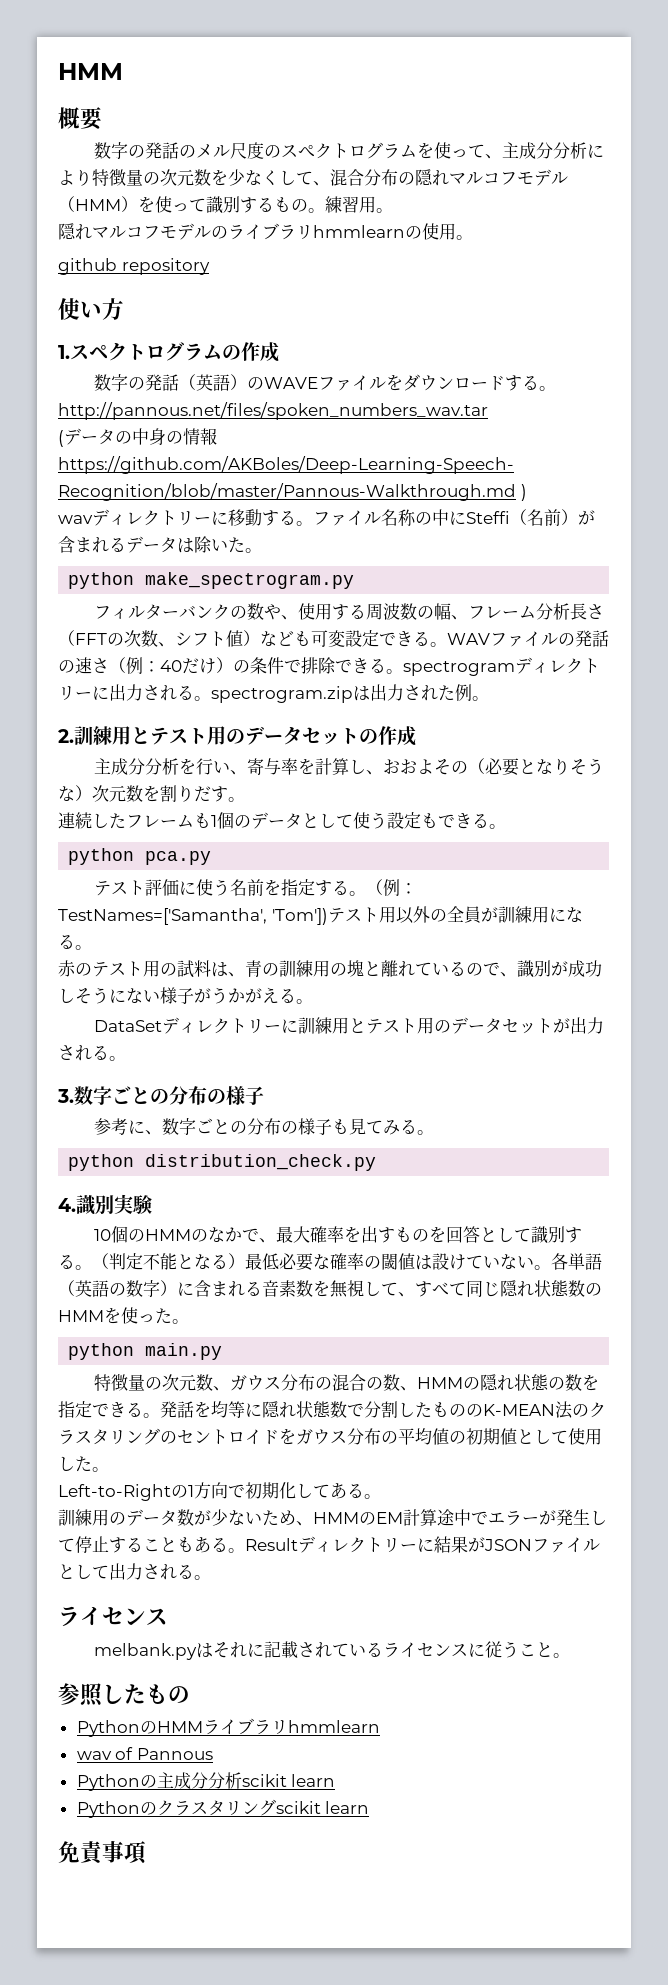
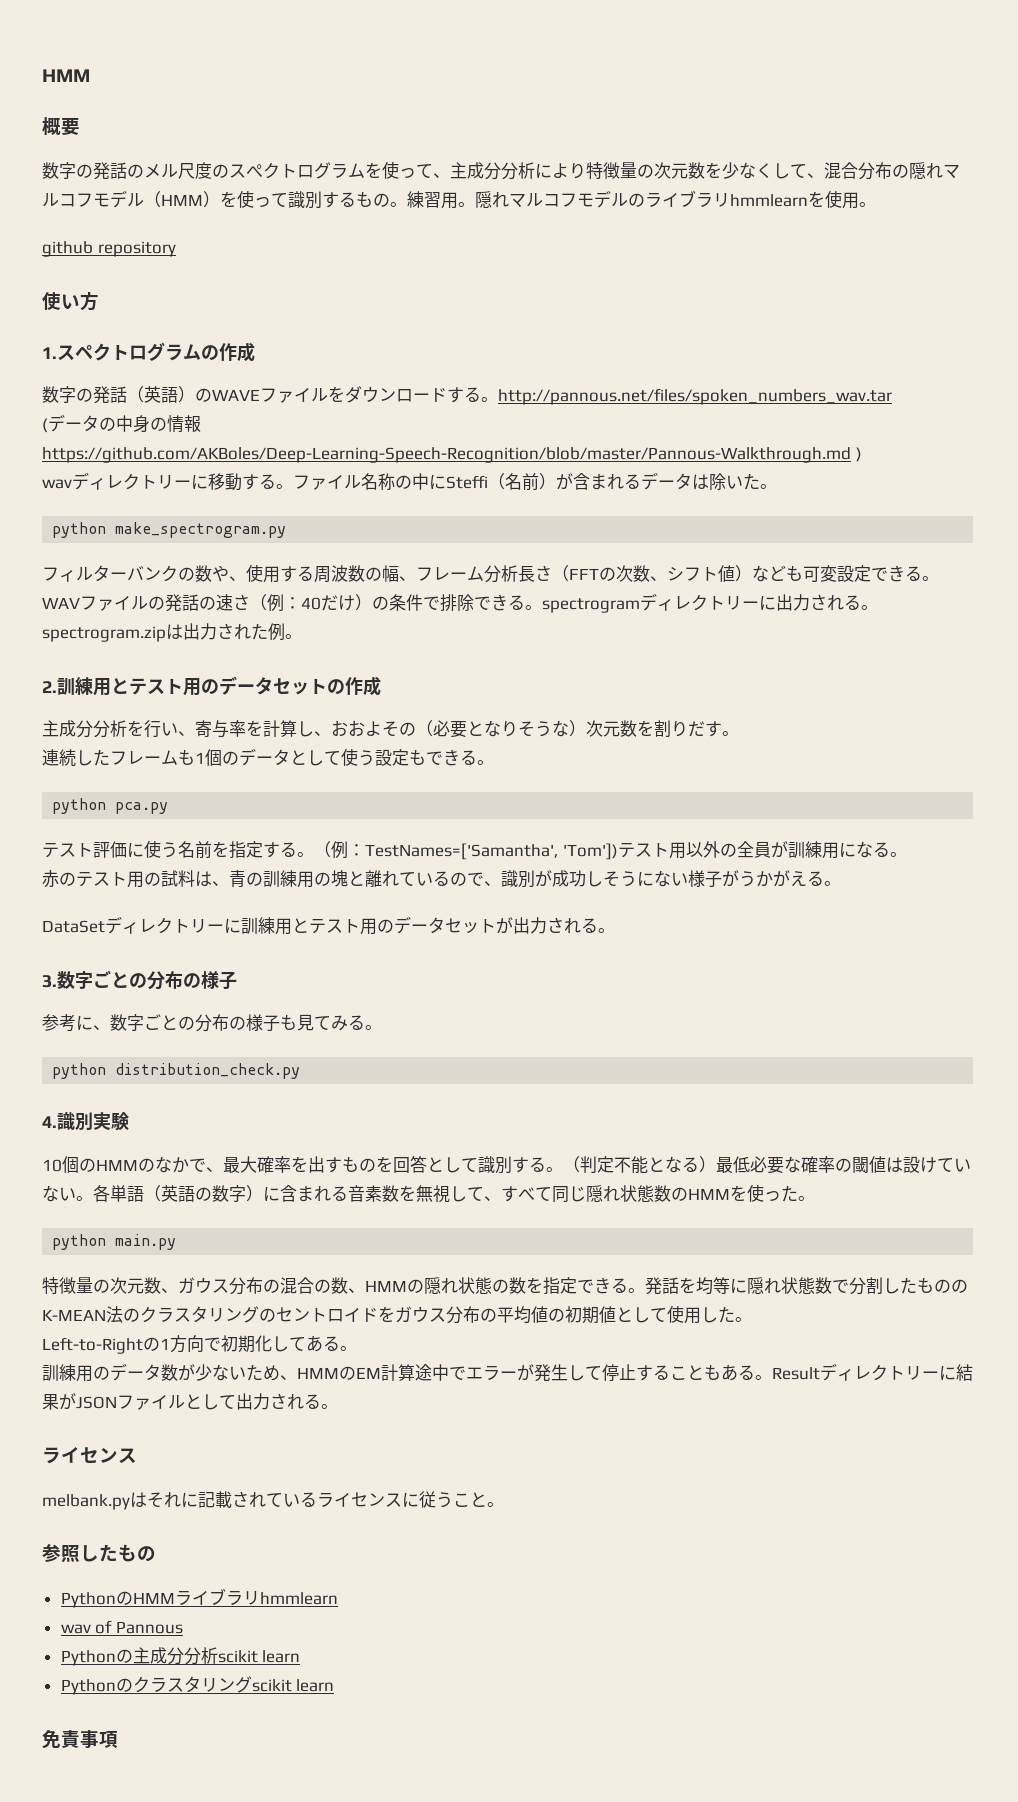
(393, 210) // -> (475, 204) none
[405,226,422,239] の -> [808,191,825,207] を

